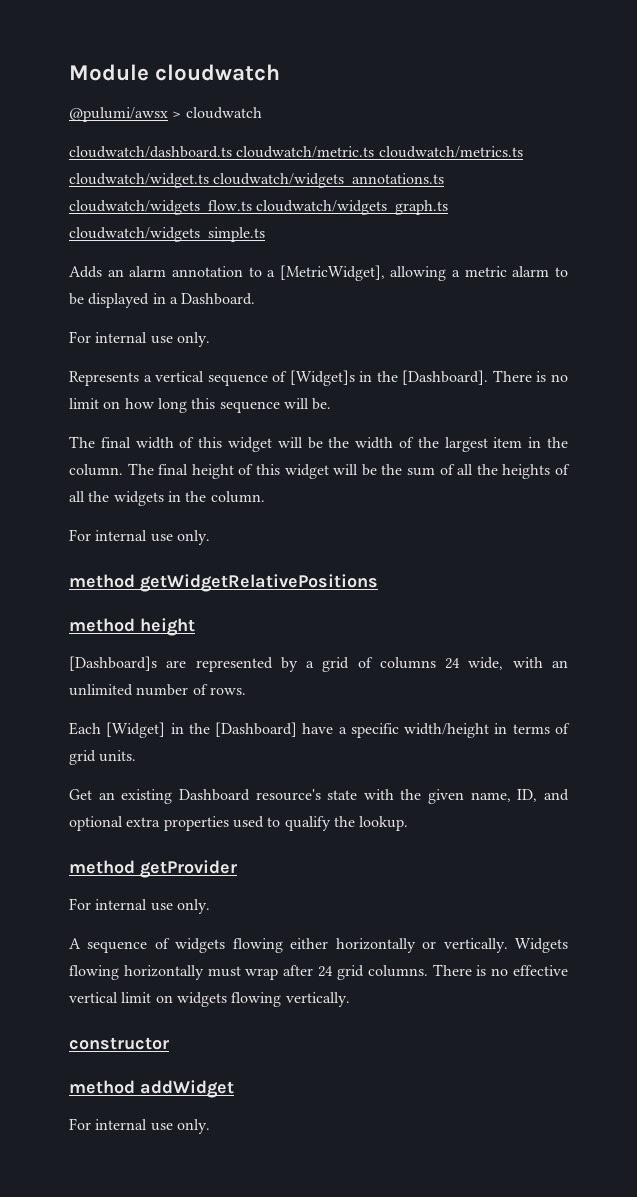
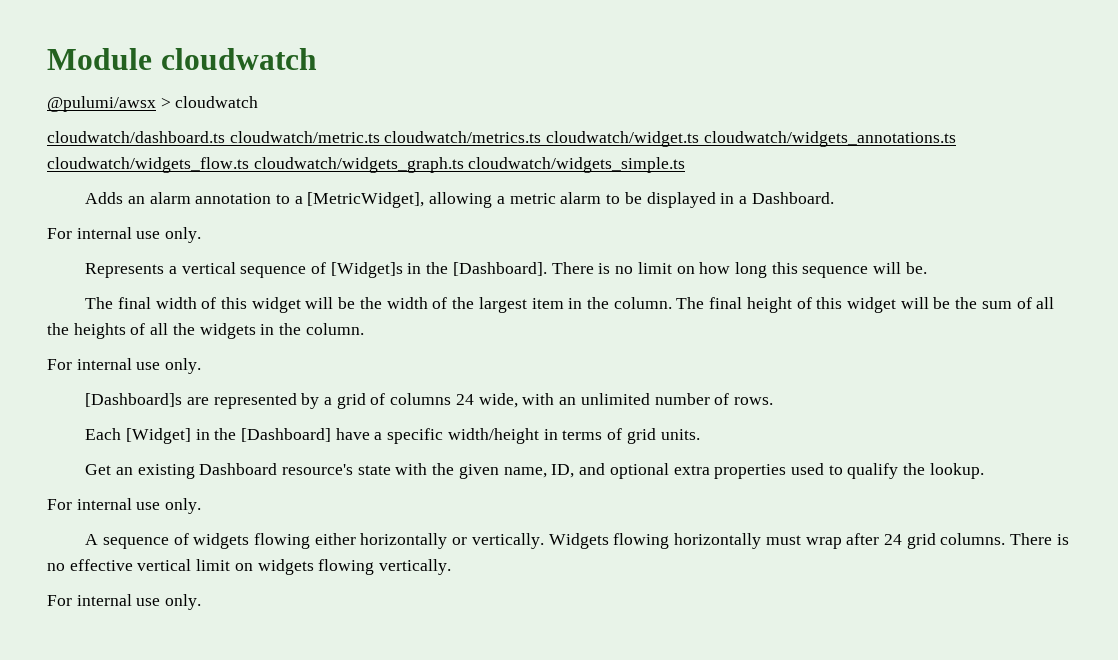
[69,574,378,592] [69,618,195,636] // method getWidgetRelativePositions // method height -> (202, 366) none
[69,860,237,878] // method getProvider -> (984, 471) none
[69,1037,169,1050] [69,1080,234,1098] // constructor // method addWidget -> (452, 567) none

